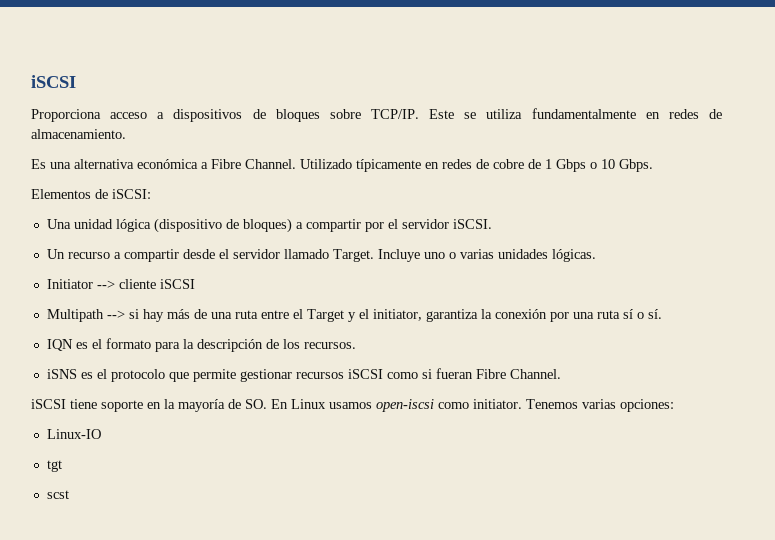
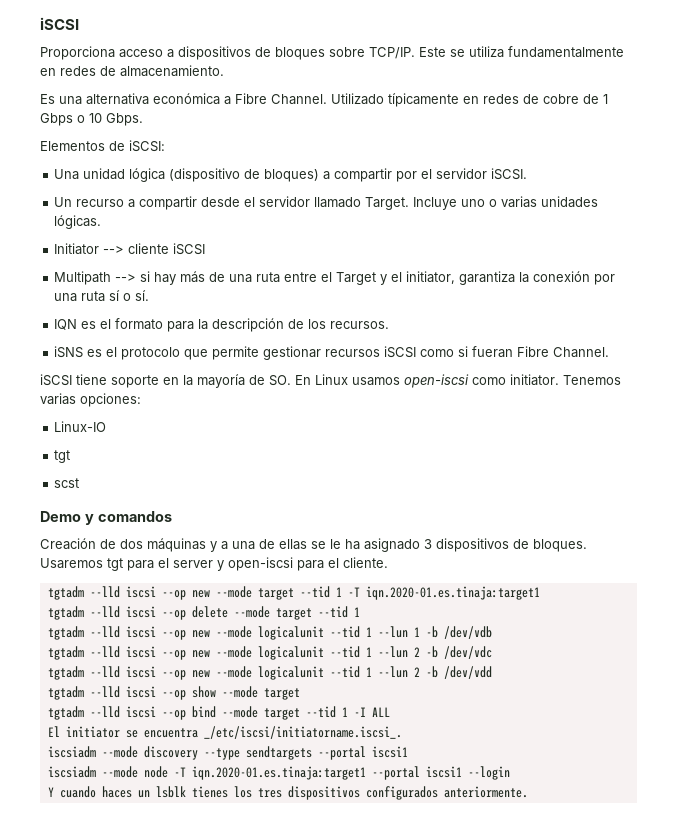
(69, 494) none -> [40,511,172,525] [40,538,587,552] [40,557,388,571] [47,586,540,600] [47,606,360,620] [47,626,492,640] [47,646,492,660] [47,666,492,680] [47,686,300,700] [47,706,390,720] [47,726,402,739] [47,746,408,760] [47,766,510,780] [47,786,528,800] // Demo y comandos // Creación de dos máquinas y a una de ellas se le ha asignado 3 dispositivos de bloques. Usaremos tgt para el server y open-iscsi para el cliente. // tgtadm --lld iscsi --op new --mode target --tid 1 -T iqn.2020-01.es.tinaja:target1 // tgtadm --lld iscsi --op delete --mode target --tid 1 // tgtadm --lld iscsi --op new --mode logicalunit --tid 1 --lun 1 -b /dev/vdb // tgtadm --lld iscsi --op new --mode logicalunit --tid 1 --lun 2 -b /dev/vdc // tgtadm --lld iscsi --op new --mode logicalunit --tid 1 --lun 2 -b /dev/vdd // tgtadm --lld iscsi --op show --mode target // tgtadm --lld iscsi --op bind --mode target --tid 1 -I ALL // El initiator se encuentra _/etc/iscsi/initiatorname.iscsi_. // iscsiadm --mode discovery --type sendtargets --portal iscsi1 // iscsiadm --mode node -T iqn.2020-01.es.tinaja:target1 --portal iscsi1 --login // Y cuando haces un lsblk tienes los tres dispositivos configurados anteriormente.

